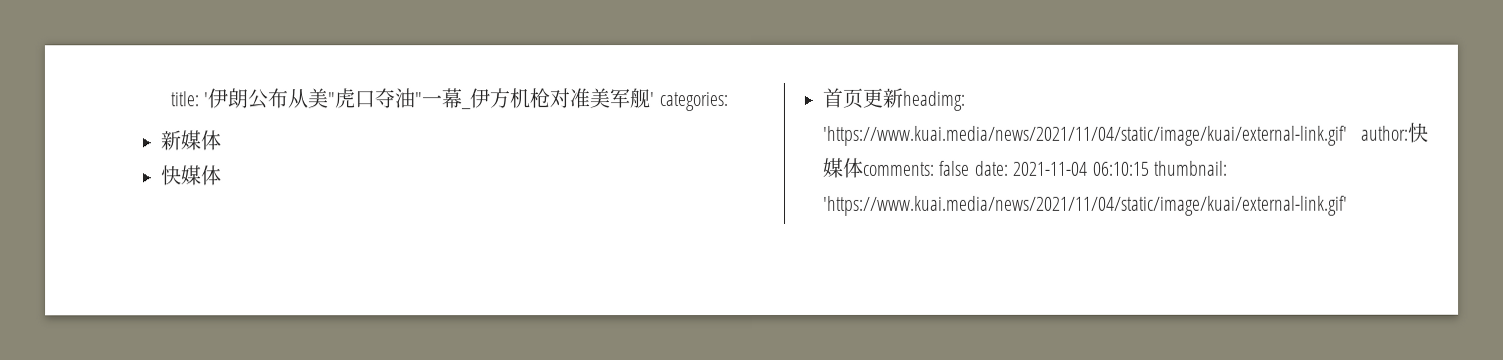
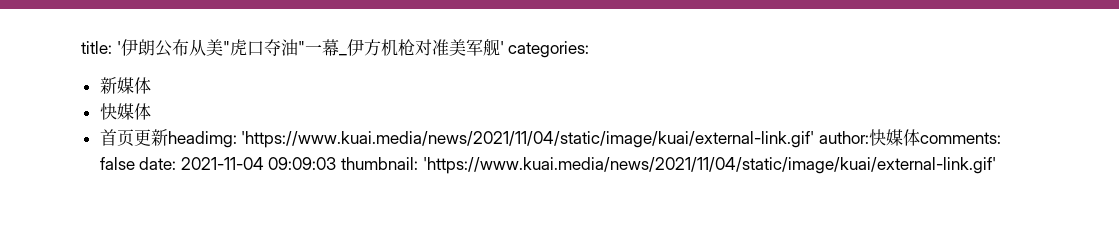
[1091,161,1149,176] 06:10:15 -> [268,157,337,170] 09:09:03

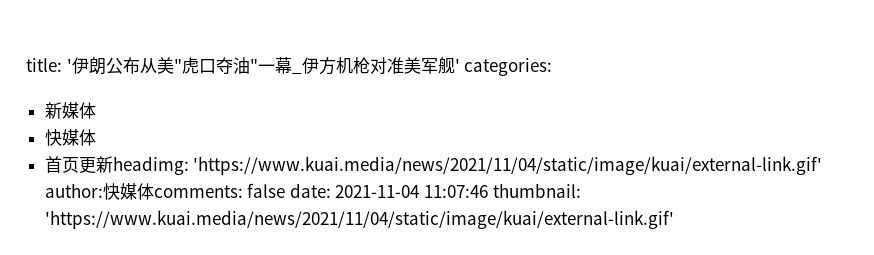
[268,157,337,170] 09:09:03 -> [424,185,489,198] 11:07:46

